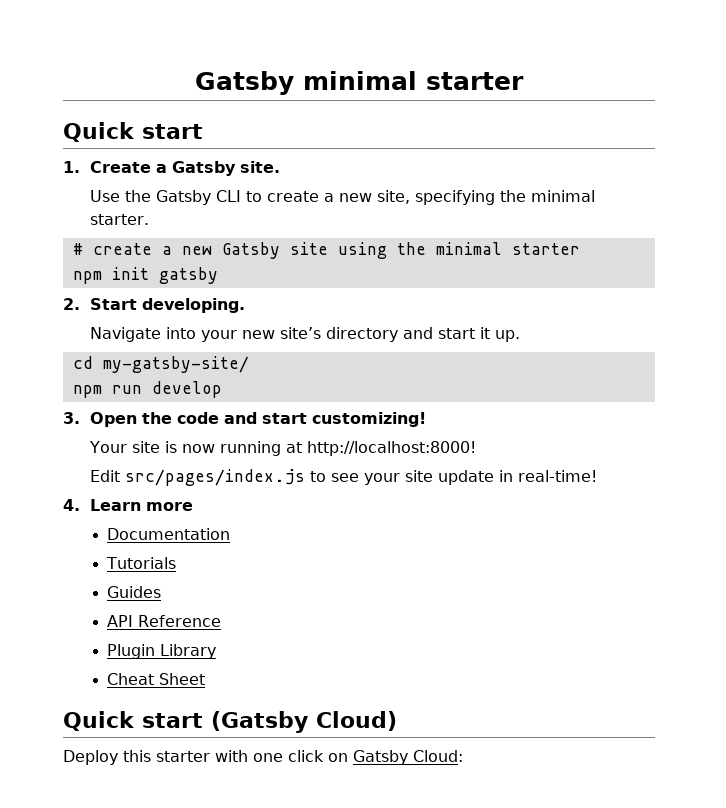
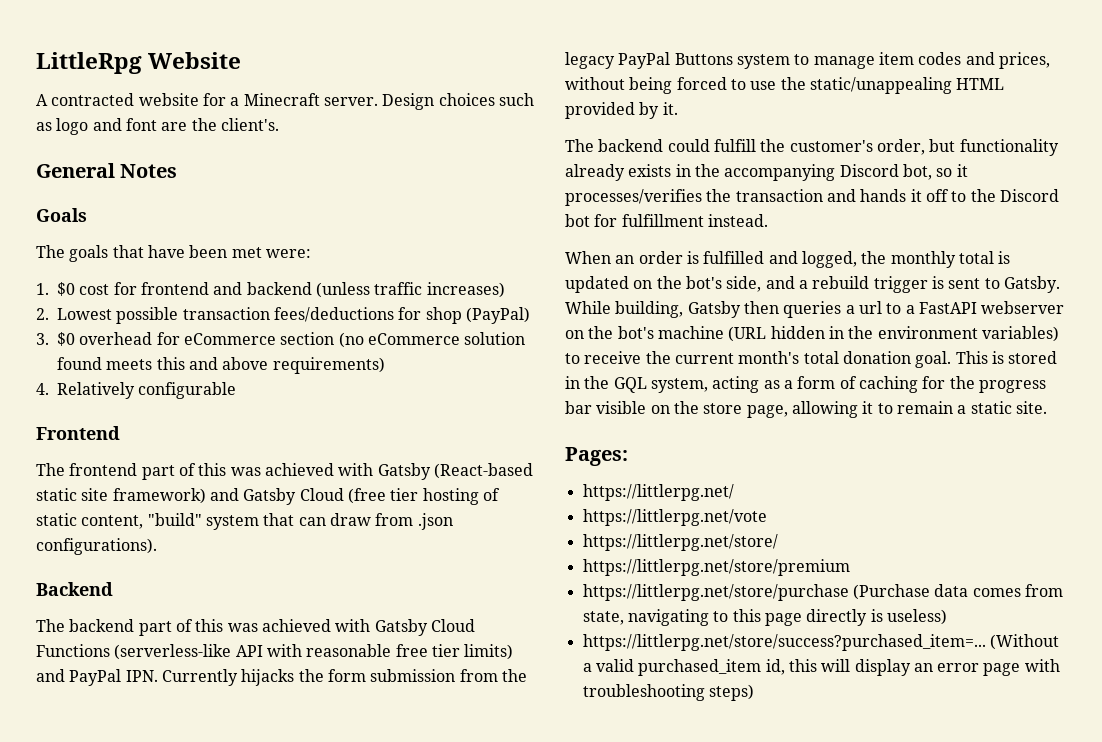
[195,71,524,95] [63,122,203,142] [63,161,280,176] [89,190,595,205] [89,214,149,225] [72,242,580,259] [72,267,218,284] [63,298,245,313] [89,327,520,342] [72,356,249,373] [72,381,222,398] [63,412,426,427] [88,441,476,456] [89,469,597,486] [63,499,193,511] [107,528,231,540] [106,557,177,569] [107,586,162,598] [107,615,222,627] [107,644,217,659] [107,673,206,685] [63,711,397,733] [63,750,463,765] Gatsby minimal starter // Quick start // 1. Create a Gatsby site. // Use the Gatsby CLI to create a new site, specifying the minimal starter. // # create a new Gatsby site using the minimal starter // npm init gatsby // 2. Start developing. // Navigate into your new site’s directory and start it up. // cd my-gatsby-site/ // npm run develop // 3. Open the code and start customizing! // Your site is now running at http://localhost:8000! // Edit src/pages/index.js to see your site update in real-time! // 4. Learn more // Documentation // Tutorials // Guides // API Reference // Plugin Library // Cheat Sheet // Quick start (Gatsby Cloud) // Deploy this starter with one click on Gatsby Cloud: -> [36,52,242,74] [36,93,534,110] [36,118,279,135] [36,163,178,178] [36,208,87,222] [36,245,311,262] [36,282,505,298] [36,307,530,324] [36,332,526,348] [57,357,385,374] [36,382,237,399] [36,426,120,440] [36,463,533,480] [36,488,500,505] [36,513,453,530] [36,538,157,555] [36,582,113,596] [36,619,475,636] [36,644,514,660] [36,669,527,686] [565,52,1050,69] [565,77,1005,94] [565,102,678,119] [565,139,1059,156] [565,164,968,181] [565,189,1059,206] [565,214,768,227] [565,251,1011,268] [565,276,1060,293] [565,301,1065,318] [565,326,1059,342] [565,351,1058,368] [565,376,1046,393] [565,401,1047,418] [565,447,628,466] [582,484,734,501] [582,509,767,526] [582,534,778,551] [582,559,850,576] [582,584,1063,601] [582,609,947,626] [582,634,1059,651] [582,659,1060,676] [582,684,754,701] LittleRpg Website // A contracted website for a Minecraft server. Design choices such as logo and font are the client's. // General Notes // Goals // The goals that have been met were: // 1. $0 cost for frontend and backend (unless traffic increases) // 2. Lowest possible transaction fees/deductions for shop (PayPal) // 3. $0 overhead for eCommerce section (no eCommerce solution found meets this and above requirements) // 4. Relatively configurable // Frontend // The frontend part of this was achieved with Gatsby (React-based static site framework) and Gatsby Cloud (free tier hosting of static content, "build" system that can draw from .json configurations). // Backend // The backend part of this was achieved with Gatsby Cloud Functions (serverless-like API with reasonable free tier limits) and PayPal IPN. Currently hijacks the form submission from the legacy PayPal Buttons system to manage item codes and prices, without being forced to use the static/unappealing HTML provided by it. // The backend could fulfill the customer's order, but functionality already exists in the accompanying Discord bot, so it processes/verifies the transaction and hands it off to the Discord bot for fulfillment instead. // When an order is fulfilled and logged, the monthly total is updated on the bot's side, and a rebuild trigger is sent to Gatsby. While building, Gatsby then queries a url to a FastAPI webserver on the bot's machine (URL hidden in the environment variables) to receive the current month's total donation goal. This is stored in the GQL system, acting as a form of caching for the progress bar visible on the store page, allowing it to remain a static site. // Pages: // https://littlerpg.net/ // https://littlerpg.net/vote // https://littlerpg.net/store/ // https://littlerpg.net/store/premium // https://littlerpg.net/store/purchase (Purchase data comes from state, navigating to this page directly is useless) // https://littlerpg.net/store/success?purchased_item=... (Without a valid purchased_item id, this will display an error page with troubleshooting steps)

